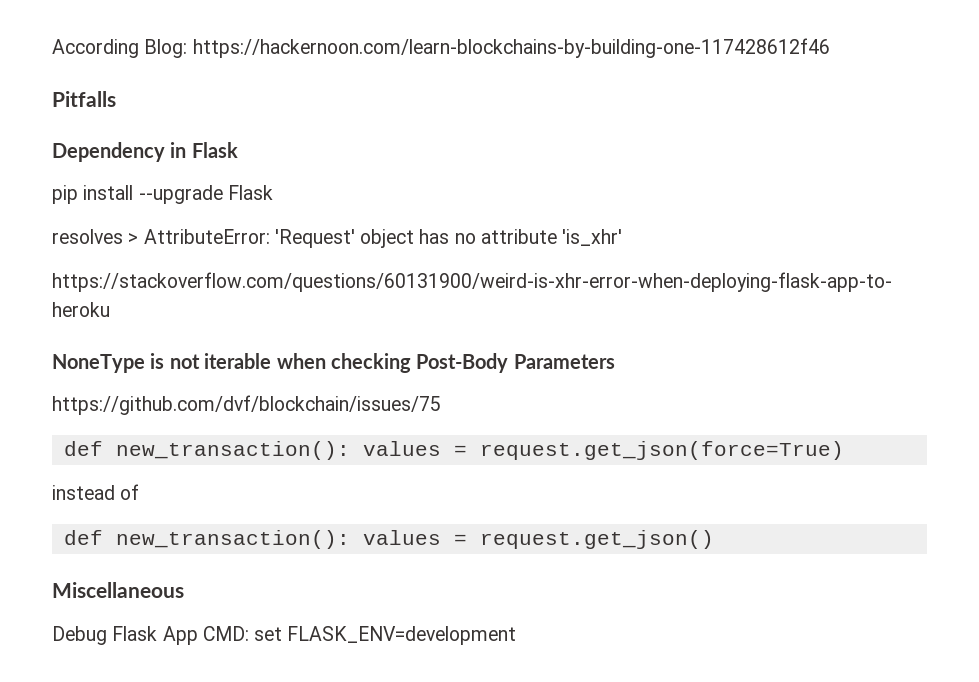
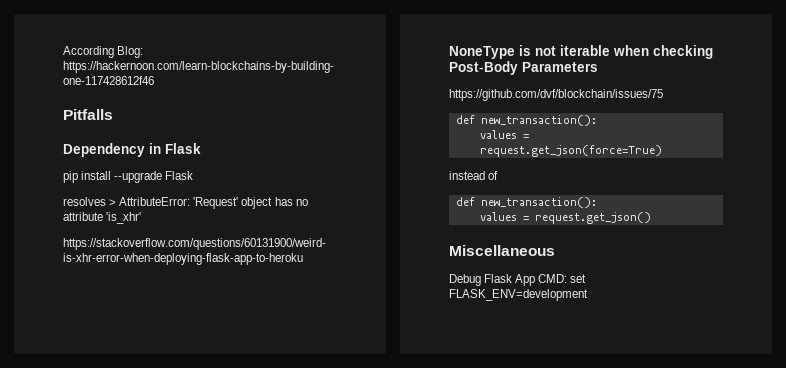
(350, 450) none -> (597, 120) //
(350, 539) none -> (597, 202) //

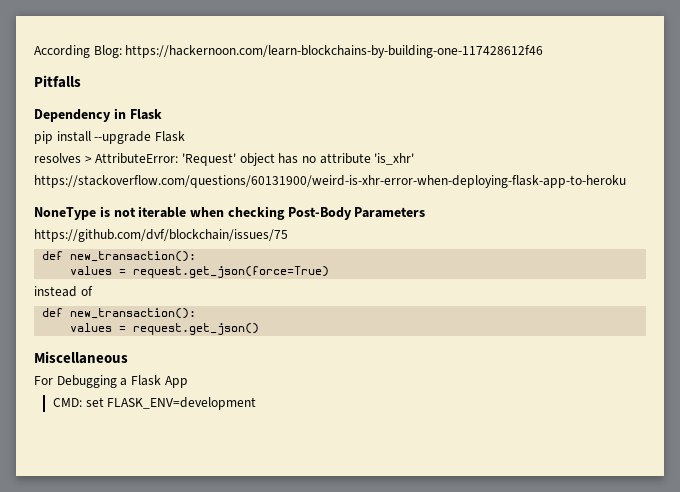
[449,274,481,286] Debug -> [34,375,128,388] For Debugging a
(536, 280) none -> (188, 382) //

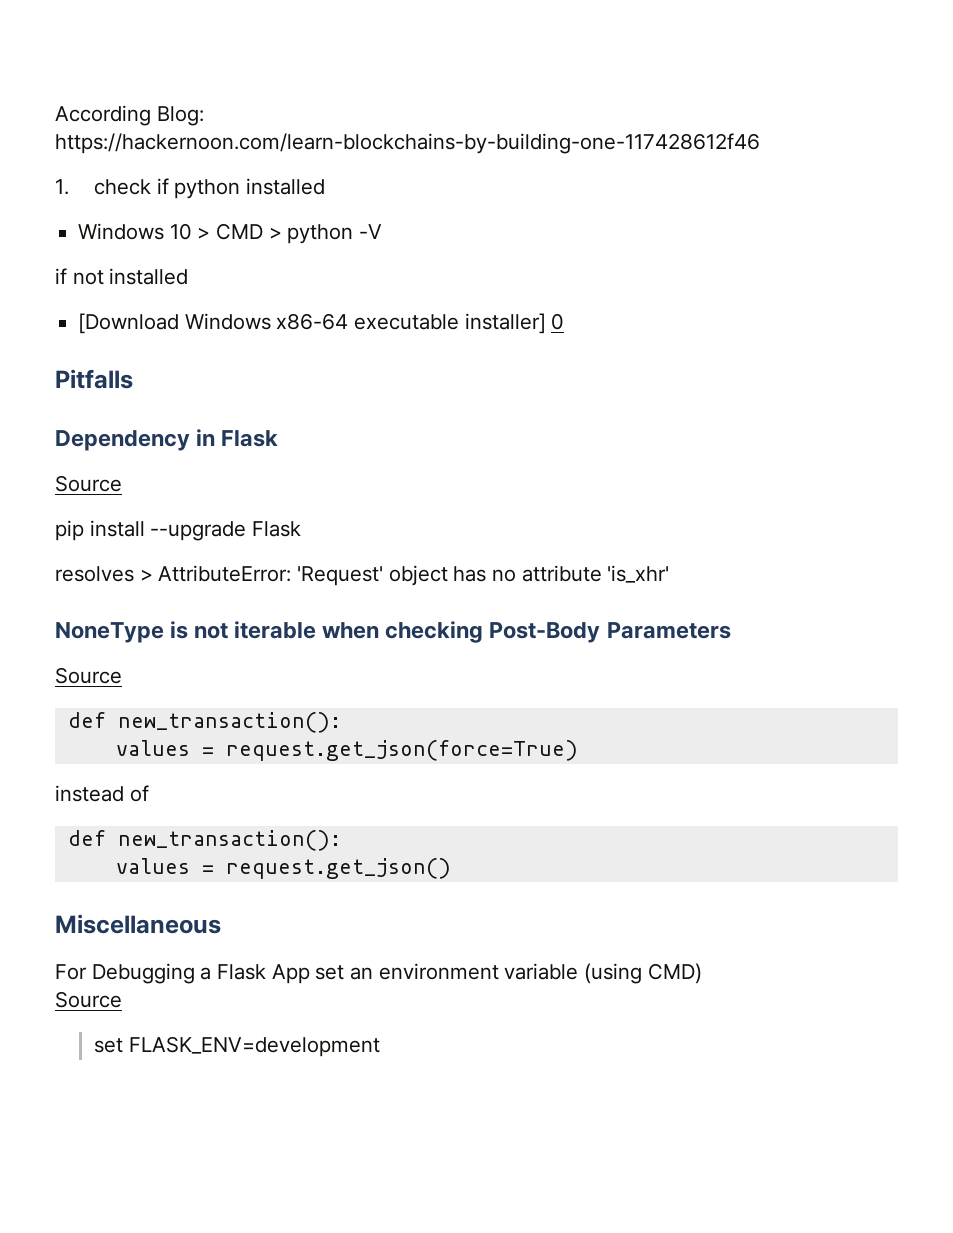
(544, 51) none -> [55,178,326,199] [78,223,383,244] [55,268,189,285] [78,313,565,334] // 1. check if python installed // Windows 10 > CMD > python -V // if not installed // [Download Windows x86-64 executable installer] 0
(162, 114) none -> [55,475,122,492] // Source
[34,175,626,188] // https://stackoverflow.com/questions/60131900/weird-is-xhr-error-when-deploying-flask-app-to-heroku -> (670, 574) none
[34,229,288,242] https://github.com/dvf/blockchain/issues/75 -> [55,667,122,684] Source
[52,398,82,407] // CMD: -> [315,963,702,984] [55,991,122,1008] set an environment variable (using CMD) // Source //

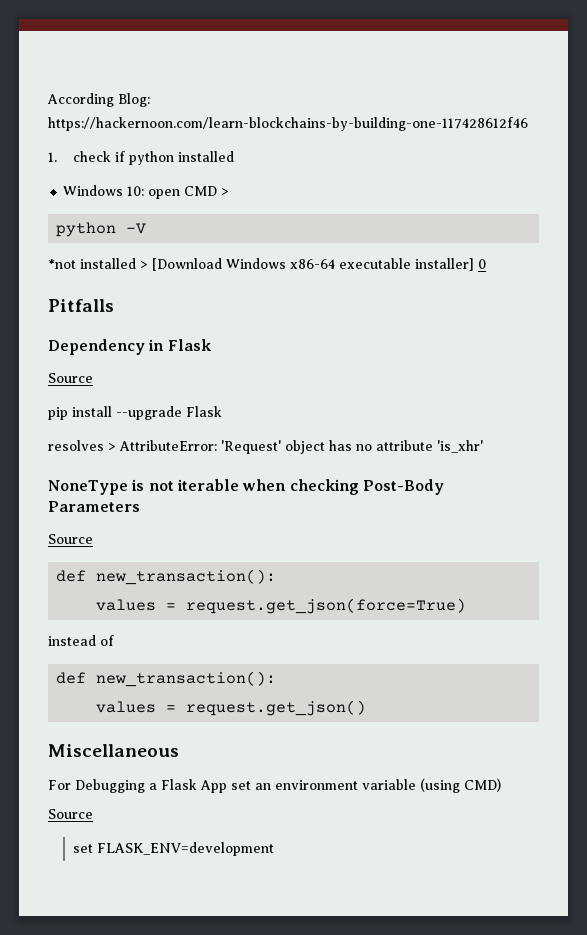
[169,223,211,240] 10 > -> [127,186,181,199] 10: open
(282, 233) none -> (230, 192) //
[55,268,189,285] if not installed // -> [48,258,148,269] *not installed >

